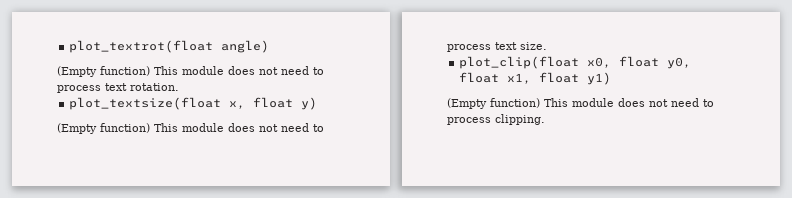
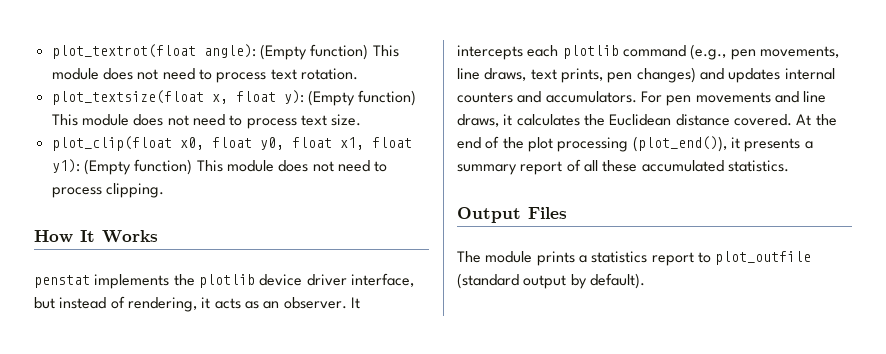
[221,40,270,53] angle) // -> [203,44,256,58] angle):
[301,97,318,110] y) // -> [283,90,304,104] y):
[587,72,612,85] y1) // -> [51,159,80,173] y1):
(545, 119) none -> [34,230,158,243] [34,273,414,289] [34,296,360,312] [457,44,839,60] [457,67,835,83] [457,91,827,106] [457,114,837,127] [457,136,813,152] [457,159,789,175] [457,207,567,223] [457,251,812,266] [457,273,645,289] // How It Works // penstat implements the plotlib device driver interface, but instead of rendering, it acts as an observer. It intercepts each plotlib command (e.g., pen movements, line draws, text prints, pen changes) and updates internal counters and accumulators. For pen movements and line draws, it calculates the Euclidean distance covered. At the end of the plot processing (plot_end()), it presents a summary report of all these accumulated statistics. // Output Files // The module prints a statistics report to plot_outfile (standard output by default).

